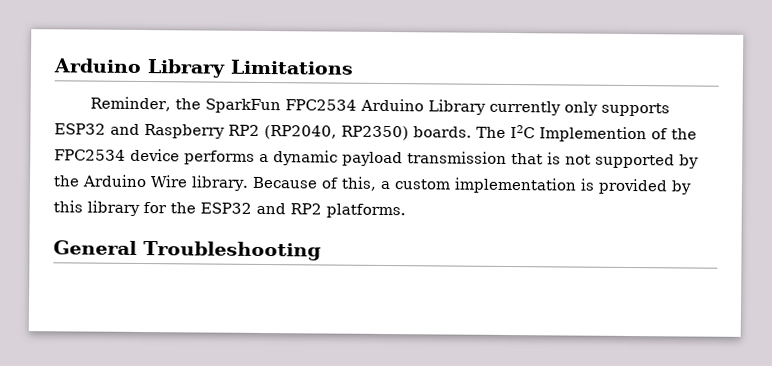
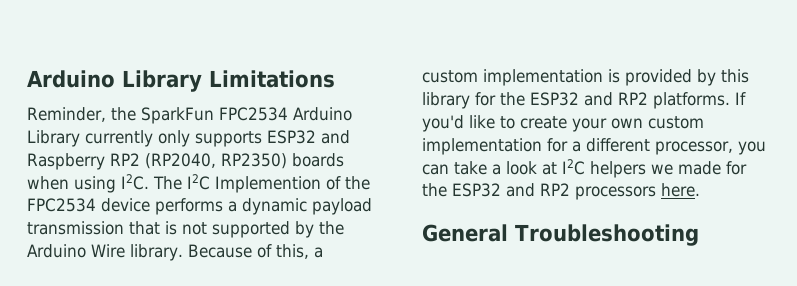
[413,126,472,138] boards. -> [292,153,344,167] [27,174,149,193] boards when using I2C.
(406, 211) none -> [735,92,746,105] [422,115,704,132] [422,138,766,155] [422,159,747,178] [422,183,700,200] If you'd like to create your own custom implementation for a different processor, you can take a look at I2C helpers we made for the ESP32 and RP2 processors here.

